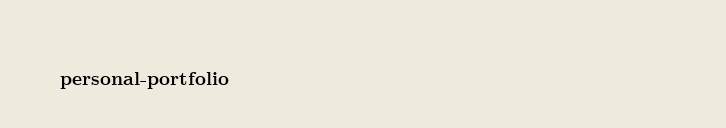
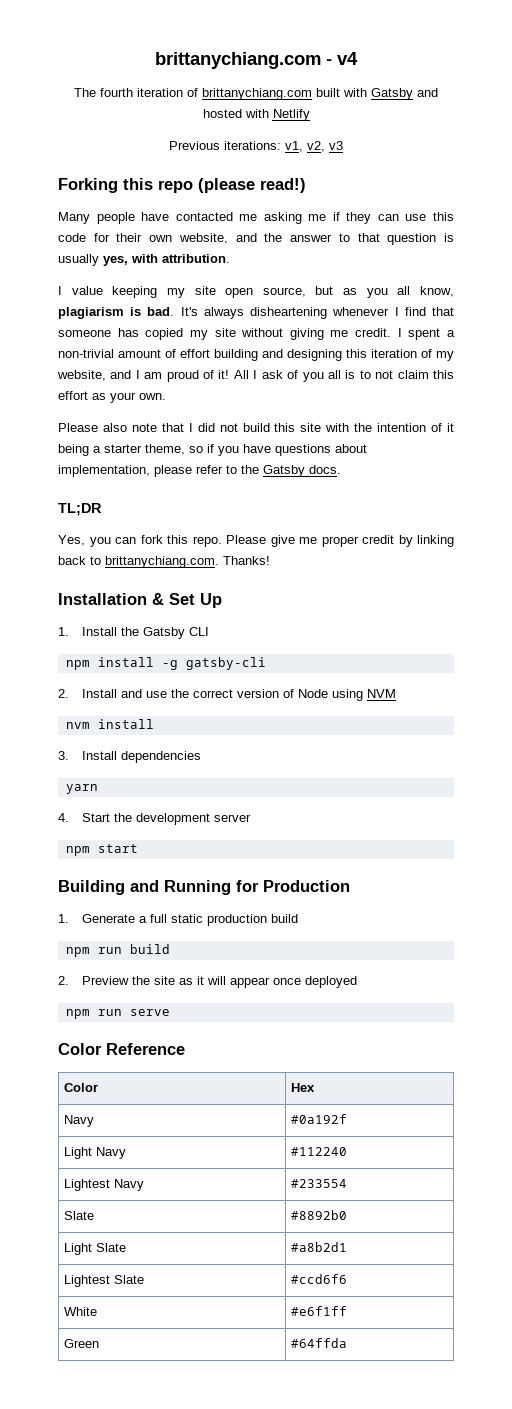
[60,72,229,89] personal-portfolio -> [155,52,358,69] [74,88,438,100] [202,109,310,121] [169,141,343,152] [58,178,306,193] [58,212,455,224] [58,233,455,245] [58,254,230,266] [58,286,454,298] [58,307,455,319] [58,328,455,340] [58,349,454,361] [57,370,455,382] [58,391,166,403] [58,423,454,432] [58,444,367,456] [58,465,341,477] [58,503,102,516] [58,535,454,547] [58,556,270,568] [58,593,222,608] [58,627,209,639] [65,657,266,670] [58,689,396,701] [65,719,154,729] [58,751,201,763] [65,784,98,794] [58,813,251,825] [65,844,138,856] [58,880,350,895] [58,914,298,926] [65,944,170,957] [58,976,357,988] [65,1009,170,1019] [58,1043,185,1055] [64,1083,99,1092] [291,1083,316,1092] [64,1115,95,1127] [291,1114,348,1124] [64,1147,127,1159] [291,1147,348,1156] [64,1179,145,1191] [291,1179,348,1188] [64,1211,95,1220] [291,1210,348,1220] [64,1243,127,1255] [291,1242,348,1252] [64,1275,145,1287] [291,1274,348,1284] [64,1307,98,1316] [291,1306,348,1316] [64,1339,100,1348] [291,1338,348,1348] brittanychiang.com - v4 // The fourth iteration of brittanychiang.com built with Gatsby and hosted with Netlify // Previous iterations: v1, v2, v3 // Forking this repo (please read!) // Many people have contacted me asking me if they can use this code for their own website, and the answer to that question is usually yes, with attribution. // I value keeping my site open source, but as you all know, plagiarism is bad. It's always disheartening whenever I find that someone has copied my site without giving me credit. I spent a non-trivial amount of effort building and designing this iteration of my website, and I am proud of it! All I ask of you all is to not claim this effort as your own. // Please also note that I did not build this site with the intention of it being a starter theme, so if you have questions about implementation, please refer to the Gatsby docs. // TL;DR // Yes, you can fork this repo. Please give me proper credit by linking back to brittanychiang.com. Thanks! // Installation & Set Up // 1. Install the Gatsby CLI // npm install -g gatsby-cli // 2. Install and use the correct version of Node using NVM // nvm install // 3. Install dependencies // yarn // 4. Start the development server // npm start // Building and Running for Production // 1. Generate a full static production build // npm run build // 2. Preview the site as it will appear once deployed // npm run serve // Color Reference // Color | Hex // Navy | #0a192f // Light Navy | #112240 // Lightest Navy | #233554 // Slate | #8892b0 // Light Slate | #a8b2d1 // Lightest Slate | #ccd6f6 // White | #e6f1ff // Green | #64ffda

